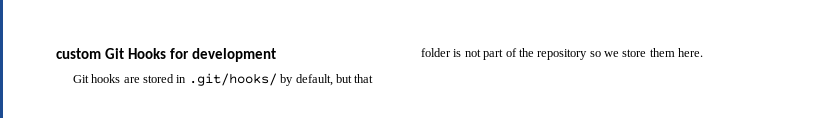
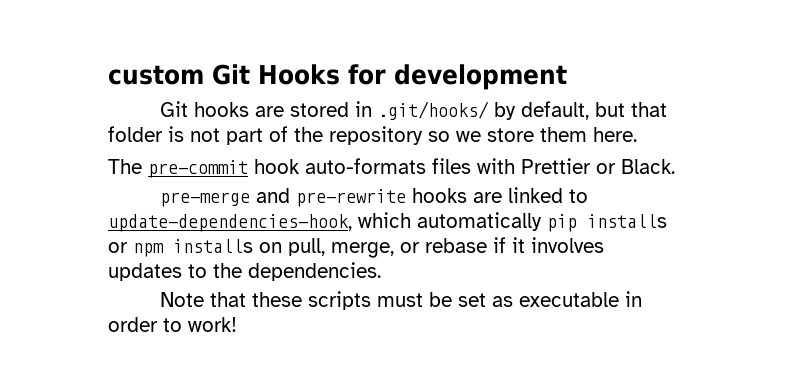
(704, 52) none -> [108,158,675,178] [159,187,588,207] [108,212,667,232] [108,237,604,258] [108,262,381,281] [159,291,642,310] [108,317,237,332] // The pre-commit hook auto-formats files with Prettier or Black. // pre-merge and pre-rewrite hooks are linked to update-dependencies-hook, which automatically pip installs or npm installs on pull, merge, or rebase if it involves updates to the dependencies. // Note that these scripts must be set as executable in order to work!

